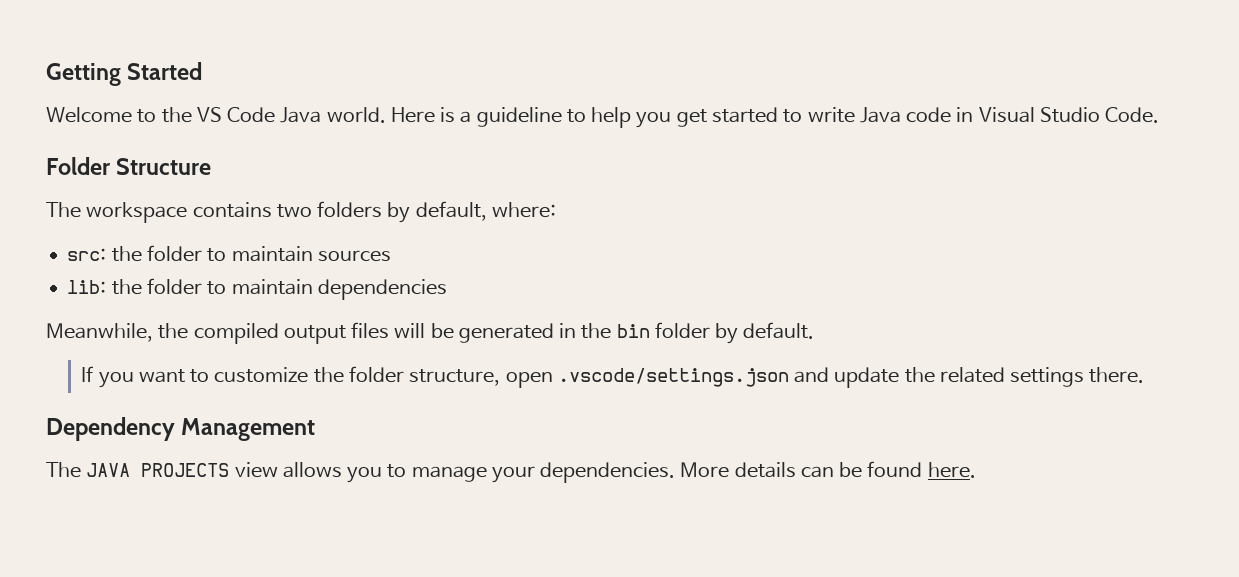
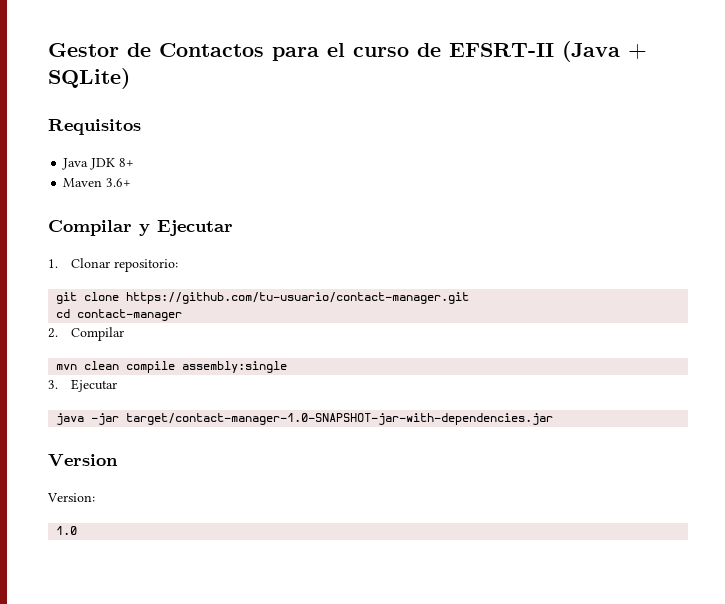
[46,62,203,86] [46,107,1160,128] [46,157,212,175] [46,201,556,223] [67,245,391,262] [67,278,447,300] [46,322,815,344] [81,366,1145,388] [46,417,316,441] [46,461,976,483] Getting Started // Welcome to the VS Code Java world. Here is a guideline to help you get started to write Java code in Visual Studio Code. // Folder Structure // The workspace contains two folders by default, where: // src: the folder to maintain sources // lib: the folder to maintain dependencies // Meanwhile, the compiled output files will be generated in the bin folder by default. // If you want to customize the folder structure, open .vscode/settings.json and update the related settings there. // Dependency Management // The JAVA PROJECTS view allows you to manage your dependencies. More details can be found here. -> [48,41,647,62] [48,68,130,89] [48,119,141,135] [62,158,135,170] [63,178,132,187] [48,220,233,236] [48,258,179,272] [56,292,470,304] [56,309,183,321] [48,327,125,341] [56,361,288,373] [48,379,118,392] [56,413,554,425] [48,454,118,466] [47,493,95,502] [56,526,78,535] Gestor de Contactos para el curso de EFSRT-II (Java + SQLite) // Requisitos // Java JDK 8+ // Maven 3.6+ // Compilar y Ejecutar // 1. Clonar repositorio: // git clone https://github.com/tu-usuario/contact-manager.git // cd contact-manager // 2. Compilar // mvn clean compile assembly:single // 3. Ejecutar // java -jar target/contact-manager-1.0-SNAPSHOT-jar-with-dependencies.jar // Version // Version: // 1.0

